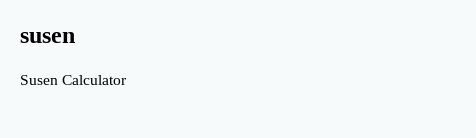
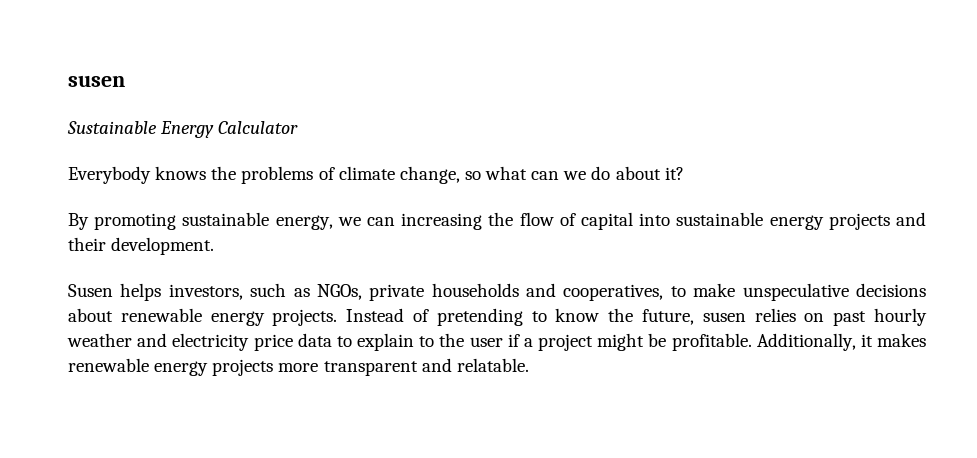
[20,75,128,85] Susen Calculator -> [67,121,299,138] [68,166,684,184] [68,212,927,230] [68,237,215,255] [68,283,926,301] [68,308,927,326] [67,333,926,351] [68,358,529,376] Sustainable Energy Calculator // Everybody knows the problems of climate change, so what can we do about it? // By promoting sustainable energy, we can increasing the flow of capital into sustainable energy projects and their development. // Susen helps investors, such as NGOs, private households and cooperatives, to make unspeculative decisions about renewable energy projects. Instead of pretending to know the future, susen relies on past hourly weather and electricity price data to explain to the user if a project might be profitable. Additionally, it makes renewable energy projects more transparent and relatable.

